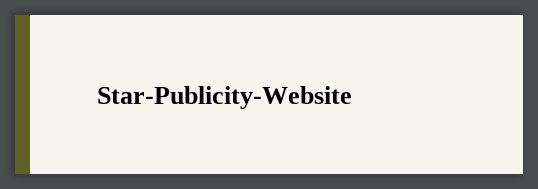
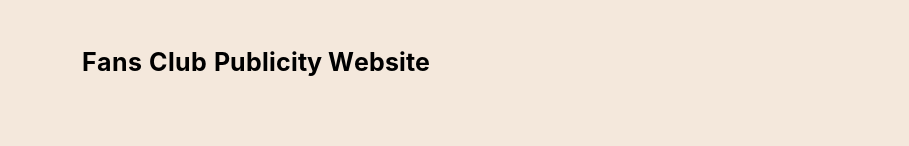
[97,86,352,109] Star-Publicity-Website -> [82,51,431,76] Fans Club Publicity Website

